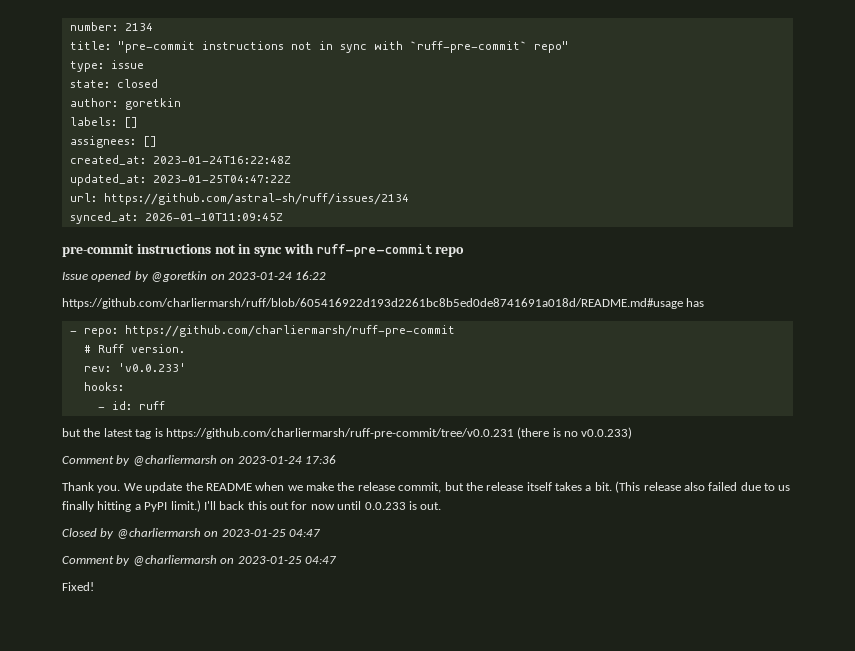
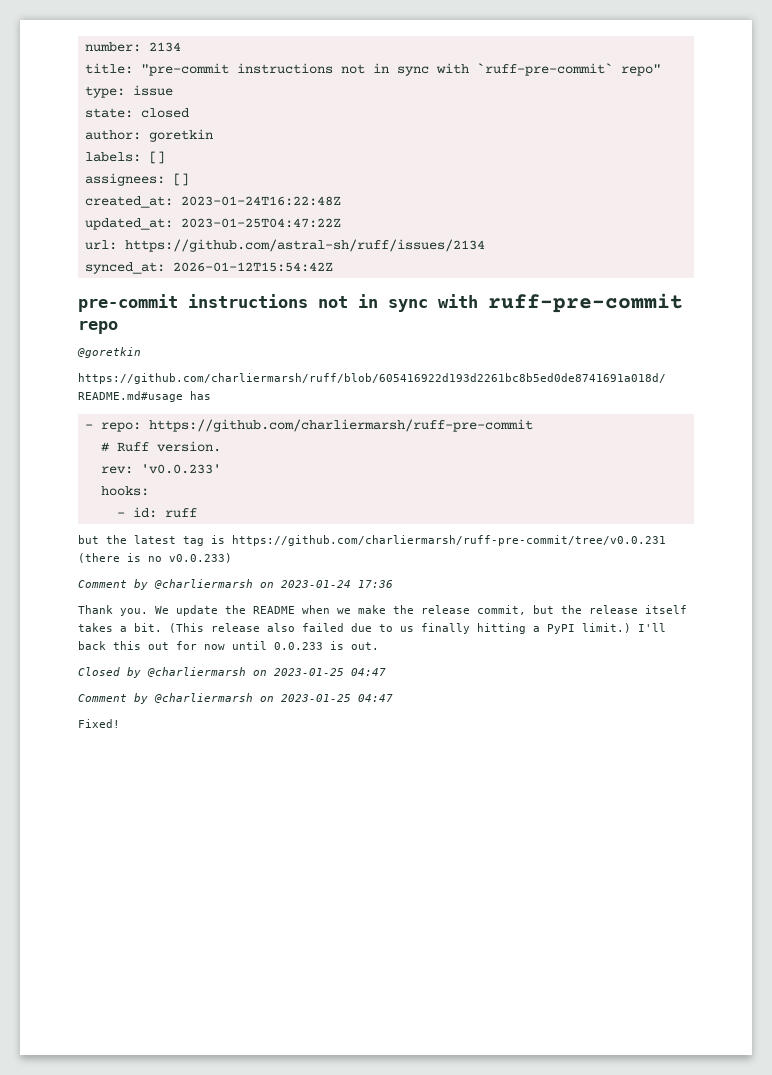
[144,213,283,221] 2026-01-10T11:09:45Z -> [172,262,333,272] 2026-01-12T15:54:42Z
[62,271,327,282] Issue opened by @goretkin on 2023-01-24 16:22 -> [77,347,141,358] @goretkin

